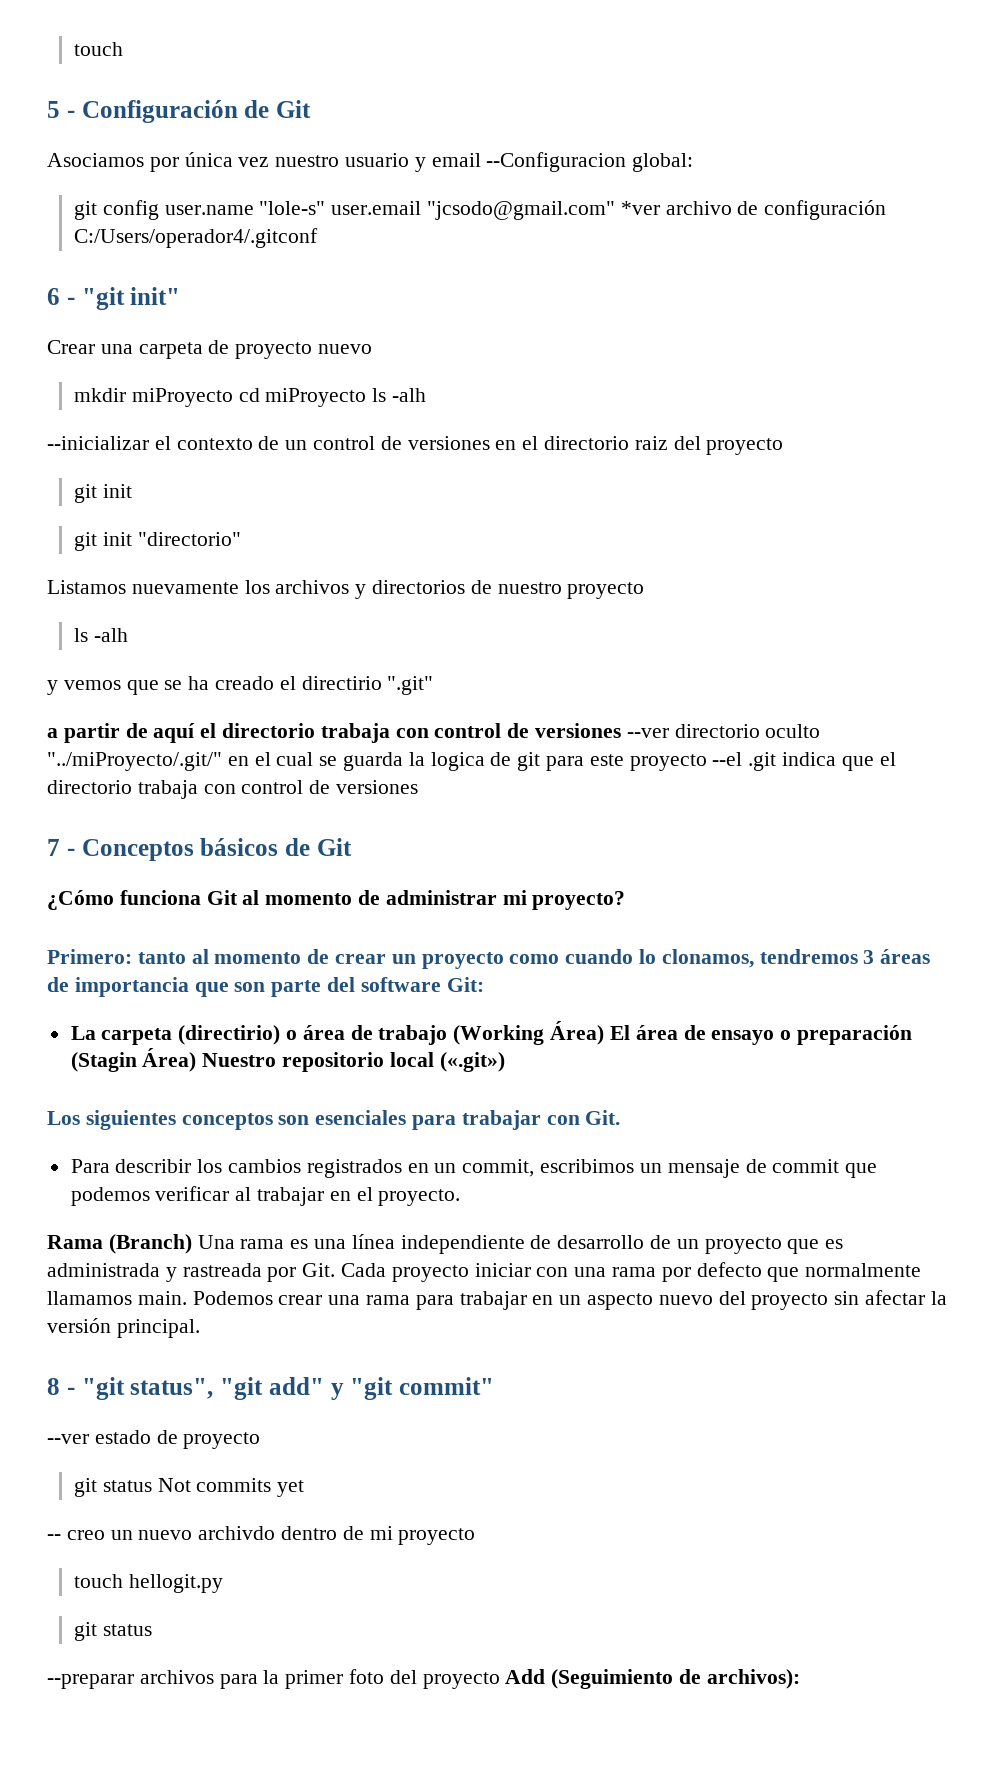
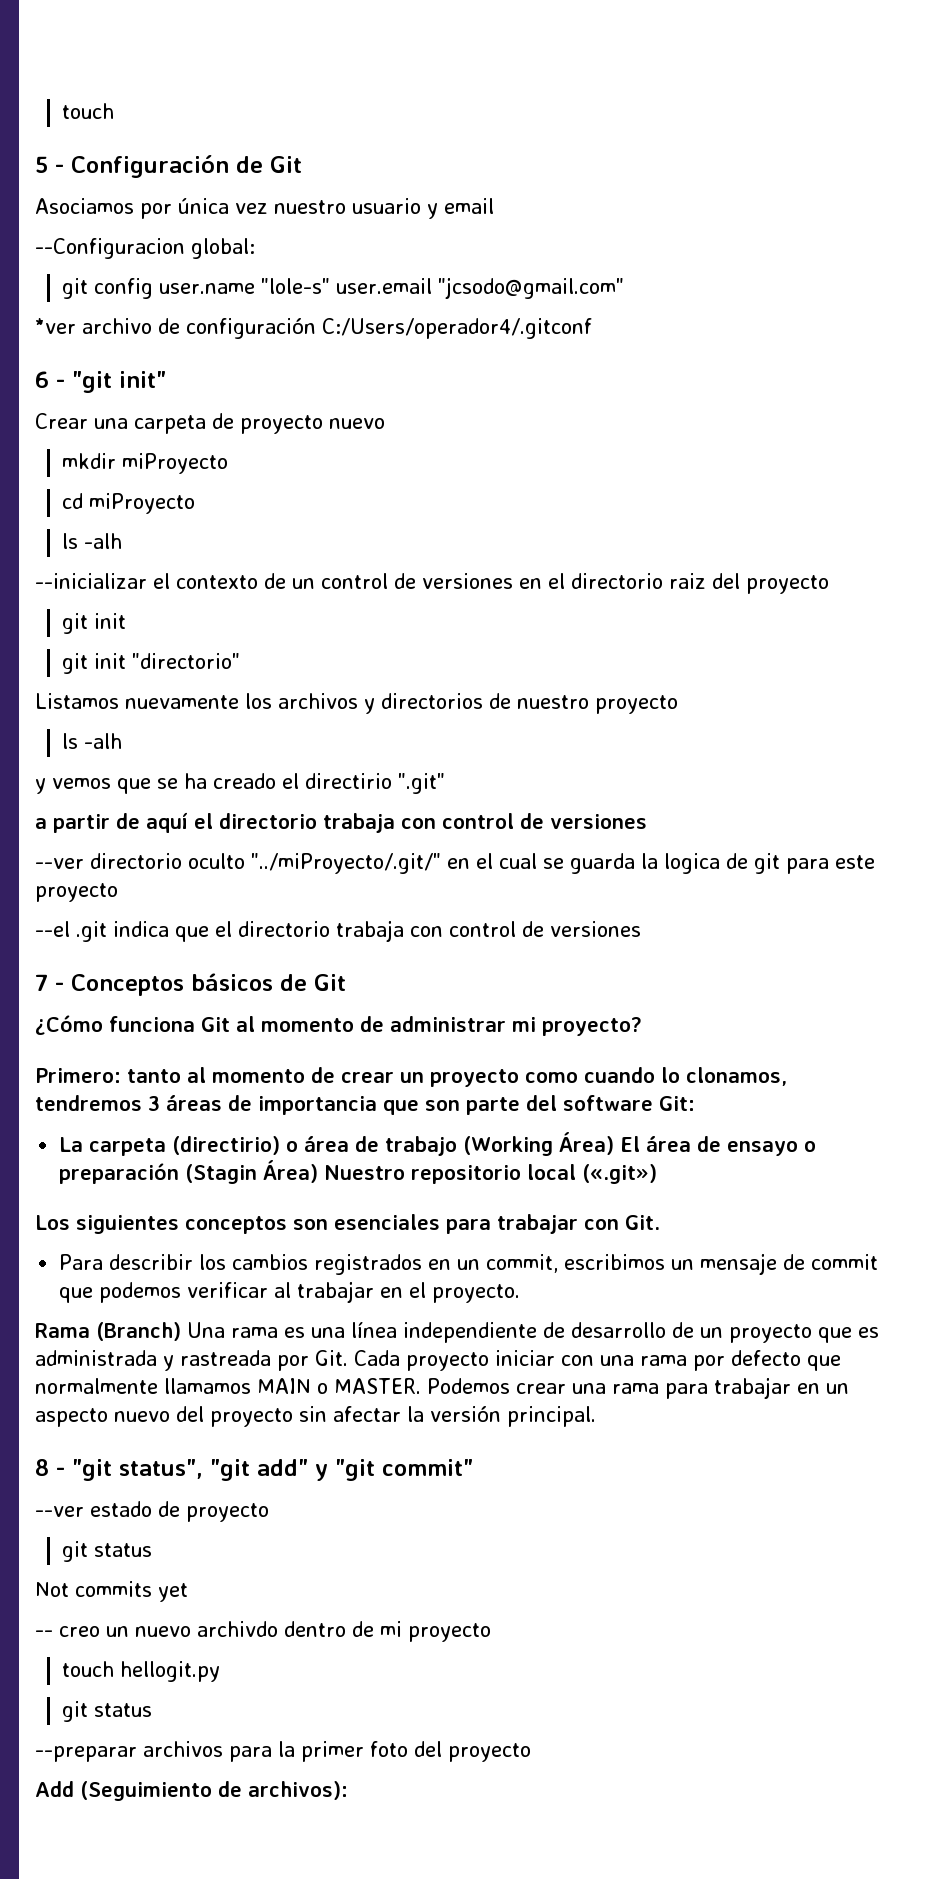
(481, 160) none -> (494, 206) //
(616, 210) none -> (625, 288) //
(233, 397) none -> (229, 463) //
(367, 397) none -> (196, 503) //
(622, 730) none -> (647, 821) //
(707, 762) none -> (118, 892) //
[137,1291,187,1305] main. -> [257,1378,421,1394] MAIN o MASTER.
(152, 1486) none -> (153, 1550) //
(500, 1680) none -> (531, 1752) //

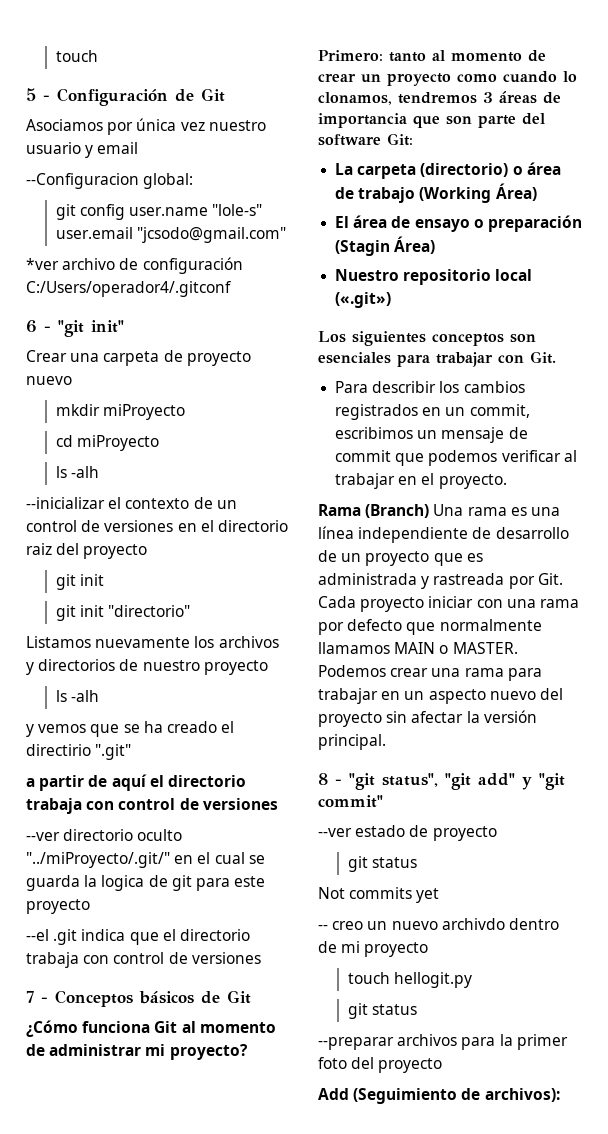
[172,1136,281,1155] (directirio) -> [420,163,509,177] (directorio)
(615, 1143) none -> (537, 192) //
(319, 1171) none -> (436, 245) //

